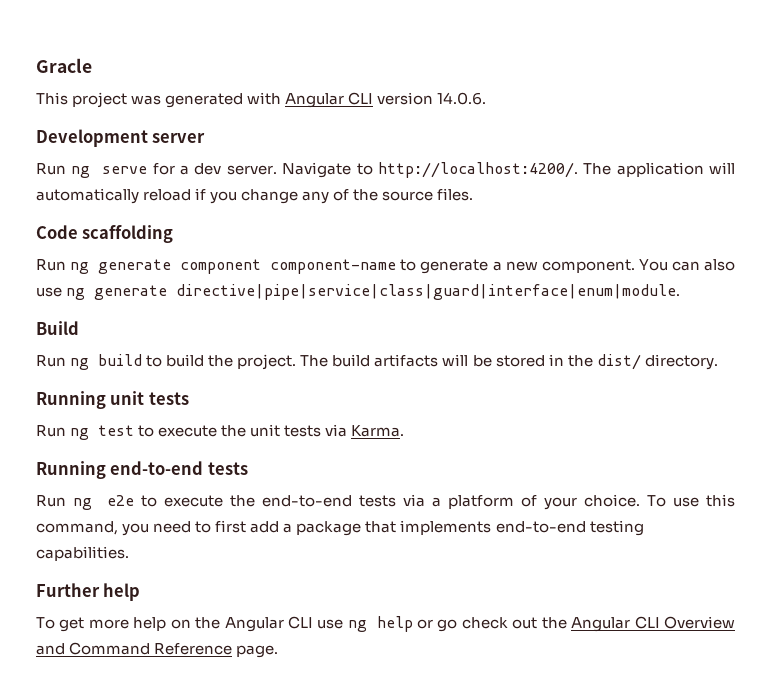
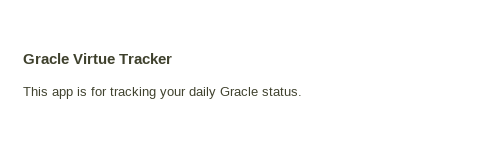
[36,58,92,73] Gracle -> [23,53,173,64] Gracle Virtue Tracker
[72,92,487,108] [36,129,206,147] [36,162,735,178] [36,188,474,204] [36,225,174,243] [36,259,736,274] [36,284,681,300] [36,321,79,335] [36,354,718,370] [36,391,189,409] [36,424,405,440] [36,461,248,479] [36,494,736,510] [36,520,644,536] [36,546,129,561] [36,583,141,601] [36,616,736,632] [36,642,279,658] project was generated with Angular CLI version 14.0.6. // Development server // Run ng serve for a dev server. Navigate to http://localhost:4200/. The application will automatically reload if you change any of the source files. // Code scaffolding // Run ng generate component component-name to generate a new component. You can also use ng generate directive|pipe|service|class|guard|interface|enum|module. // Build // Run ng build to build the project. The build artifacts will be stored in the dist/ directory. // Running unit tests // Run ng test to execute the unit tests via Karma. // Running end-to-end tests // Run ng e2e to execute the end-to-end tests via a platform of your choice. To use this command, you need to first add a package that implements end-to-end testing capabilities. // Further help // To get more help on the Angular CLI use ng help or go check out the Angular CLI Overview and Command Reference page. -> [52,87,302,99] app is for tracking your daily Gracle status.

